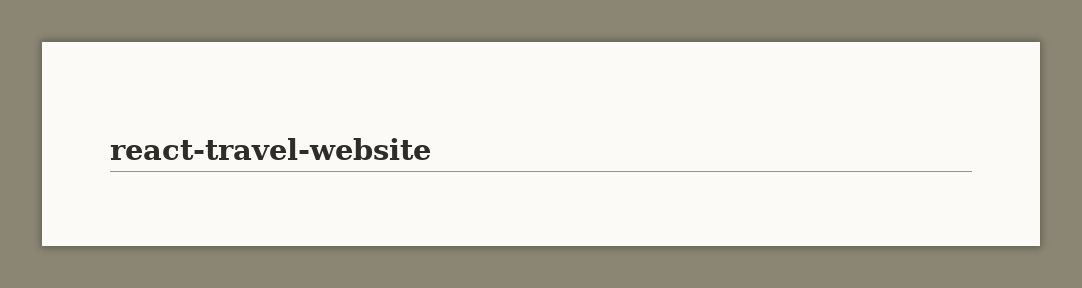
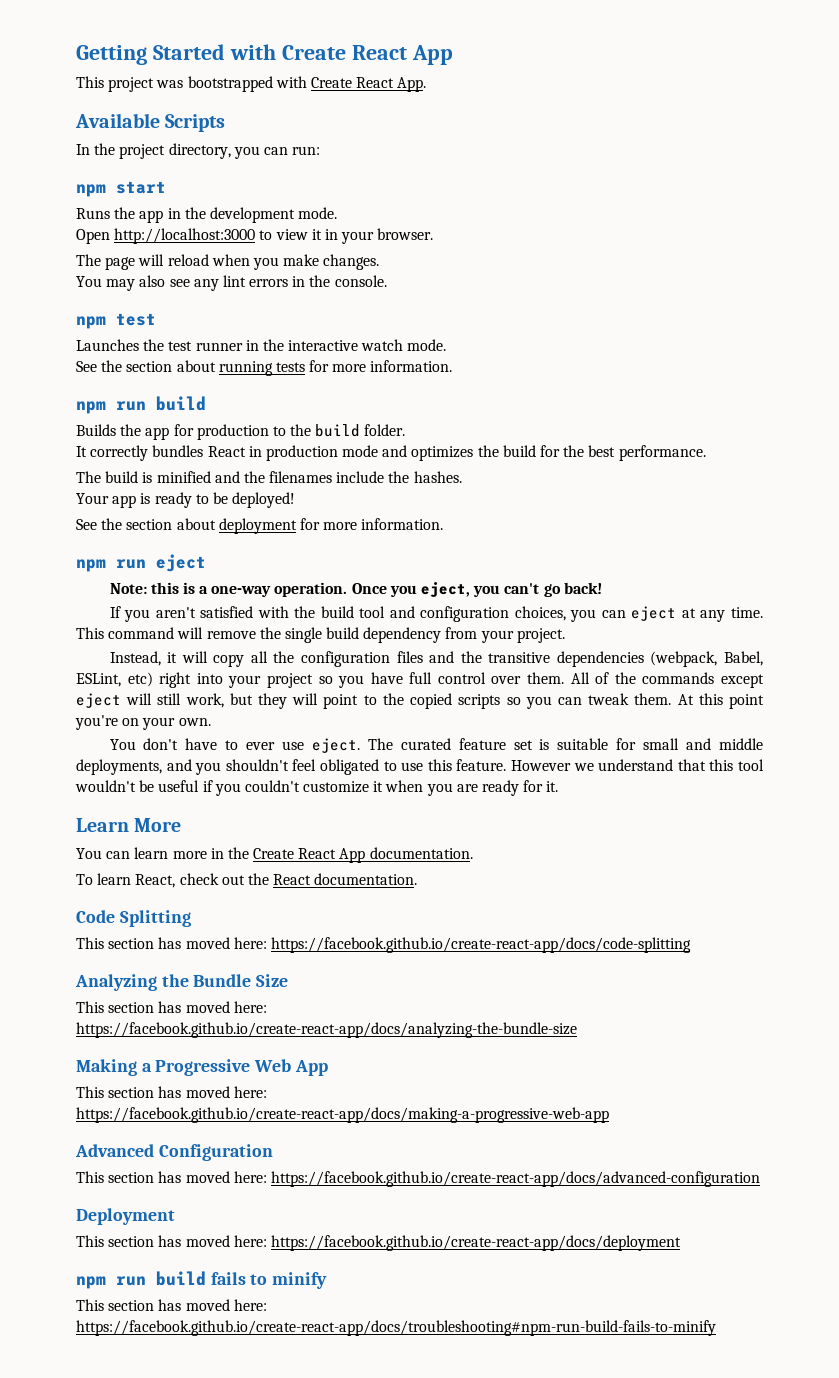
[110,138,431,160] react-travel-website -> [76,44,453,65] [76,76,427,92] [75,113,226,132] [76,143,321,159] [76,181,166,197] [76,207,338,223] [76,228,434,244] [76,254,380,270] [76,275,387,291] [76,313,156,329] [76,339,447,351] [76,360,453,376] [76,396,206,414] [76,424,406,440] [76,445,706,461] [76,471,462,483] [76,492,296,508] [76,518,444,534] [76,554,206,572] [109,582,602,597] [109,606,763,622] [76,627,565,643] [109,651,763,667] [76,672,764,688] [76,693,764,709] [75,715,211,730] [109,738,763,753] [76,759,765,775] [75,780,559,796] [76,818,182,832] [76,847,473,863] [76,873,418,888] [76,910,191,927] [76,937,691,953] [75,974,289,991] [76,1001,267,1013] [76,1022,577,1038] [76,1059,328,1076] [76,1086,267,1098] [76,1107,609,1123] [75,1144,273,1161] [76,1171,760,1187] [76,1208,175,1225] [76,1235,681,1251] [76,1271,328,1289] [76,1299,267,1311] [76,1320,716,1336] Getting Started with Create React App // This project was bootstrapped with Create React App. // Available Scripts // In the project directory, you can run: // npm start // Runs the app in the development mode. // Open http://localhost:3000 to view it in your browser. // The page will reload when you make changes. // You may also see any lint errors in the console. // npm test // Launches the test runner in the interactive watch mode. // See the section about running tests for more information. // npm run build // Builds the app for production to the build folder. // It correctly bundles React in production mode and optimizes the build for the best performance. // The build is minified and the filenames include the hashes. // Your app is ready to be deployed! // See the section about deployment for more information. // npm run eject // Note: this is a one-way operation. Once you eject, you can't go back! // If you aren't satisfied with the build tool and configuration choices, you can eject at any time. This command will remove the single build dependency from your project. // Instead, it will copy all the configuration files and the transitive dependencies (webpack, Babel, ESLint, etc) right into your project so you have full control over them. All of the commands except eject will still work, but they will point to the copied scripts so you can tweak them. At this point you're on your own. // You don't have to ever use eject. The curated feature set is suitable for small and middle deployments, and you shouldn't feel obligated to use this feature. However we understand that this tool wouldn't be useful if you couldn't customize it when you are ready for it. // Learn More // You can learn more in the Create React App documentation. // To learn React, check out the React documentation. // Code Splitting // This section has moved here: https://facebook.github.io/create-react-app/docs/code-splitting // Analyzing the Bundle Size // This section has moved here: https://facebook.github.io/create-react-app/docs/analyzing-the-bundle-size // Making a Progressive Web App // This section has moved here: https://facebook.github.io/create-react-app/docs/making-a-progressive-web-app // Advanced Configuration // This section has moved here: https://facebook.github.io/create-react-app/docs/advanced-configuration // Deployment // This section has moved here: https://facebook.github.io/create-react-app/docs/deployment // npm run build fails to minify // This section has moved here: https://facebook.github.io/create-react-app/docs/troubleshooting#npm-run-build-fails-to-minify

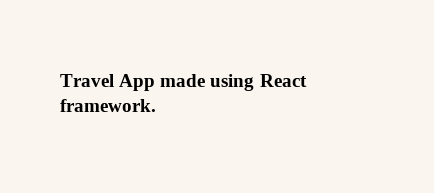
[76,44,453,65] [76,76,427,92] [75,113,226,132] [76,143,321,159] [76,181,166,197] [76,207,338,223] [76,228,434,244] [76,254,380,270] [76,275,387,291] [76,313,156,329] [76,339,447,351] [76,360,453,376] [76,396,206,414] [76,424,406,440] [76,445,706,461] [76,471,462,483] [76,492,296,508] [76,518,444,534] [76,554,206,572] [109,582,602,597] [109,606,763,622] [76,627,565,643] [109,651,763,667] [76,672,764,688] [76,693,764,709] [75,715,211,730] [109,738,763,753] [76,759,765,775] [75,780,559,796] [76,818,182,832] [76,847,473,863] [76,873,418,888] [76,910,191,927] [76,937,691,953] [75,974,289,991] [76,1001,267,1013] [76,1022,577,1038] [76,1059,328,1076] [76,1086,267,1098] [76,1107,609,1123] [75,1144,273,1161] [76,1171,760,1187] [76,1208,175,1225] [76,1235,681,1251] [76,1271,328,1289] [76,1299,267,1311] [76,1320,716,1336] Getting Started with Create React App // This project was bootstrapped with Create React App. // Available Scripts // In the project directory, you can run: // npm start // Runs the app in the development mode. // Open http://localhost:3000 to view it in your browser. // The page will reload when you make changes. // You may also see any lint errors in the console. // npm test // Launches the test runner in the interactive watch mode. // See the section about running tests for more information. // npm run build // Builds the app for production to the build folder. // It correctly bundles React in production mode and optimizes the build for the best performance. // The build is minified and the filenames include the hashes. // Your app is ready to be deployed! // See the section about deployment for more information. // npm run eject // Note: this is a one-way operation. Once you eject, you can't go back! // If you aren't satisfied with the build tool and configuration choices, you can eject at any time. This command will remove the single build dependency from your project. // Instead, it will copy all the configuration files and the transitive dependencies (webpack, Babel, ESLint, etc) right into your project so you have full control over them. All of the commands except eject will still work, but they will point to the copied scripts so you can tweak them. At this point you're on your own. // You don't have to ever use eject. The curated feature set is suitable for small and middle deployments, and you shouldn't feel obligated to use this feature. However we understand that this tool wouldn't be useful if you couldn't customize it when you are ready for it. // Learn More // You can learn more in the Create React App documentation. // To learn React, check out the React documentation. // Code Splitting // This section has moved here: https://facebook.github.io/create-react-app/docs/code-splitting // Analyzing the Bundle Size // This section has moved here: https://facebook.github.io/create-react-app/docs/analyzing-the-bundle-size // Making a Progressive Web App // This section has moved here: https://facebook.github.io/create-react-app/docs/making-a-progressive-web-app // Advanced Configuration // This section has moved here: https://facebook.github.io/create-react-app/docs/advanced-configuration // Deployment // This section has moved here: https://facebook.github.io/create-react-app/docs/deployment // npm run build fails to minify // This section has moved here: https://facebook.github.io/create-react-app/docs/troubleshooting#npm-run-build-fails-to-minify -> [60,74,307,91] [60,99,156,112] Travel App made using React framework.

